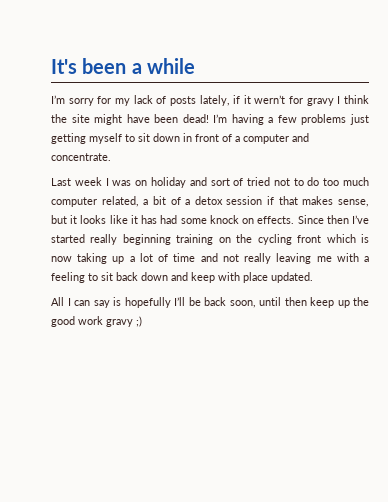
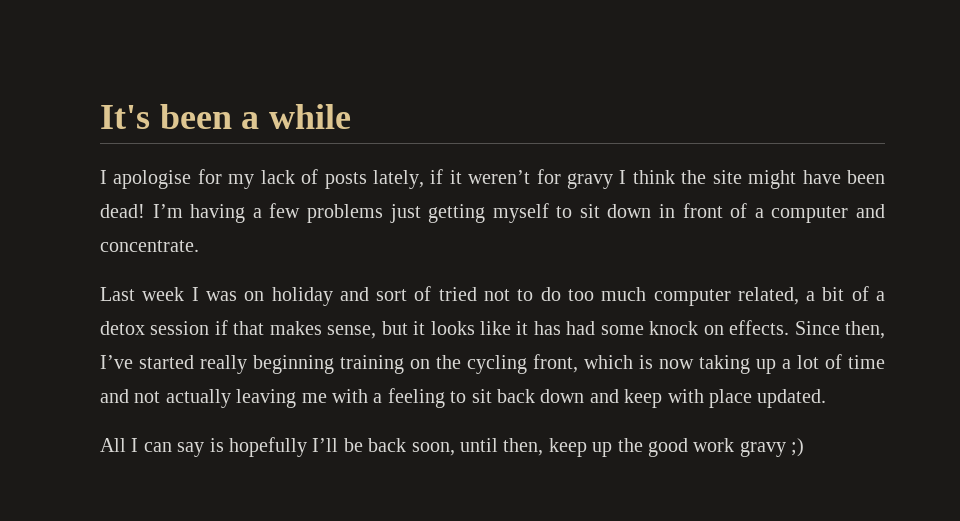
[51,95,94,106] I’m sorry -> [100,170,192,189] I apologise
[254,95,286,104] wern’t -> [468,170,531,184] weren’t
[326,215,349,224] then -> [845,321,886,339] then,
[297,235,322,243] front -> [533,354,578,373] front,
[244,253,272,264] really -> [165,389,231,408] actually
[284,297,307,306] then -> [503,438,544,456] then,

